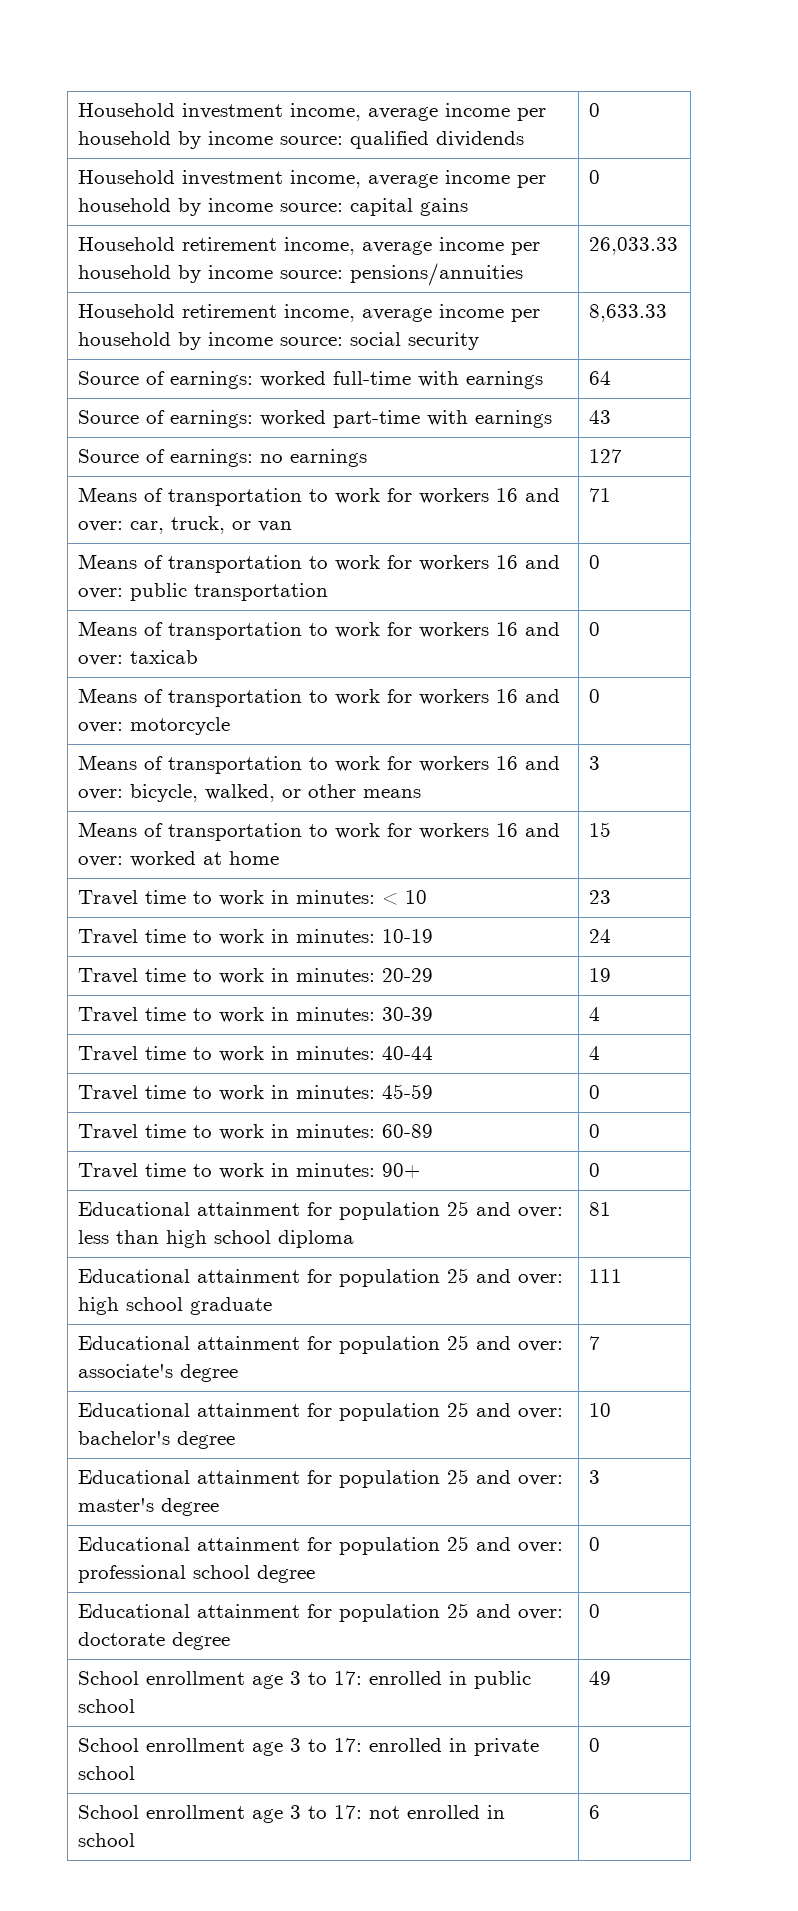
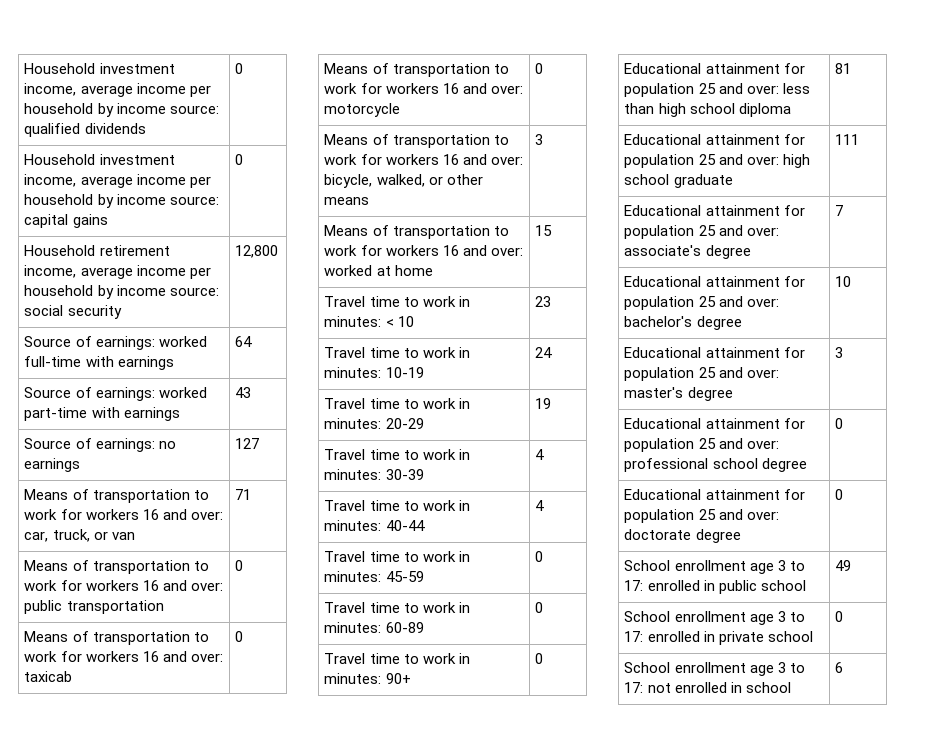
[77,237,540,255] [77,263,523,286] [588,237,678,255] // Household retirement income, average income per household by income source: pensions/annuities | 26,033.33 -> (244, 159) none
[588,304,667,322] 8,633.33 -> [235,245,279,258] 12,800

